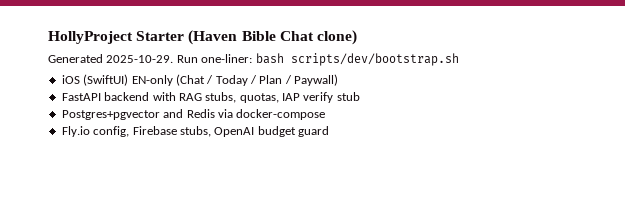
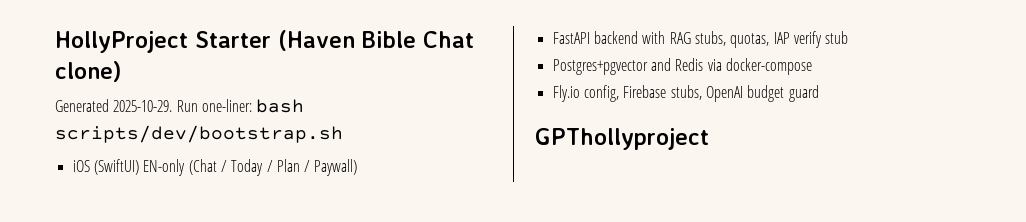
(329, 131) none -> [535,128,709,150] // GPThollyproject

